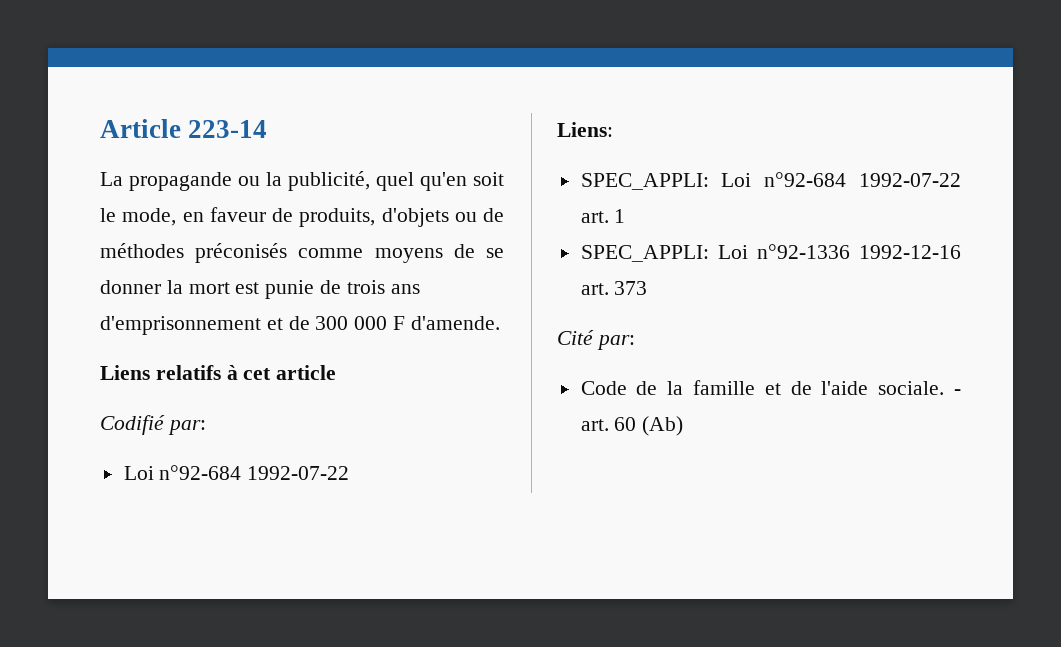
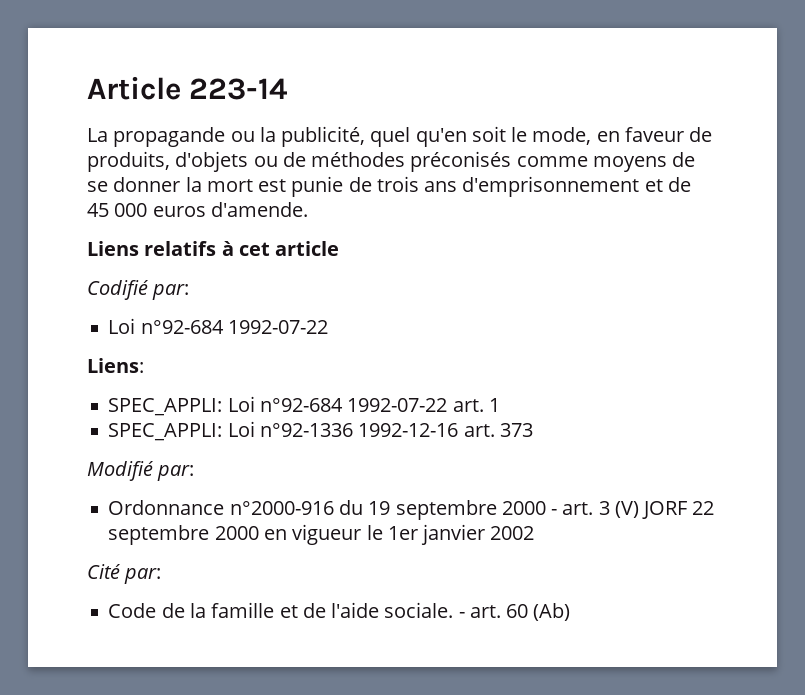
[315,316,406,330] 300 000 F -> [87,203,206,217] 45 000 euros
(648, 288) none -> [87,461,195,481] [108,500,715,520] [108,524,535,545] // Modifié par: // Ordonnance n°2000-916 du 19 septembre 2000 - art. 3 (V) JORF 22 septembre 2000 en vigueur le 1er janvier 2002

